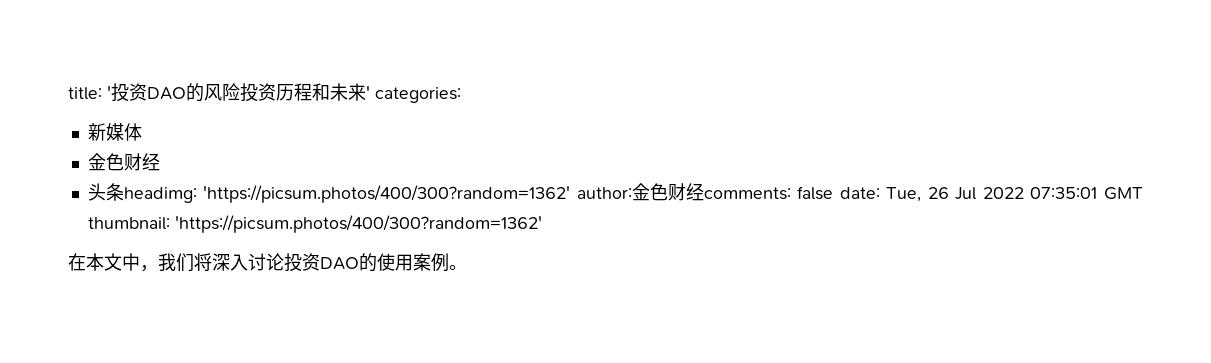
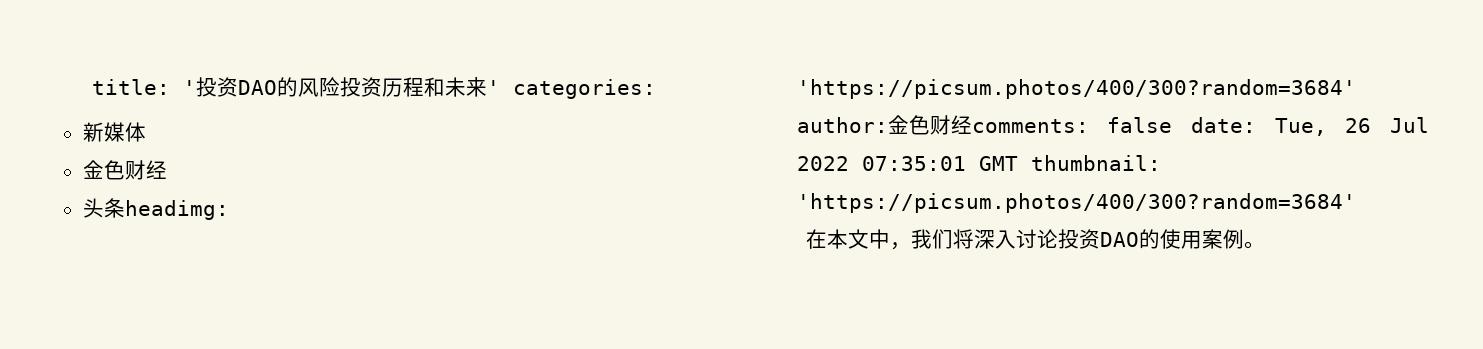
[203,185,571,203] 'https://picsum.photos/400/300?random=1362' -> [796,79,1356,99] 'https://picsum.photos/400/300?random=3684'
[174,215,542,233] 'https://picsum.photos/400/300?random=1362' -> [796,193,1356,213] 'https://picsum.photos/400/300?random=3684'

